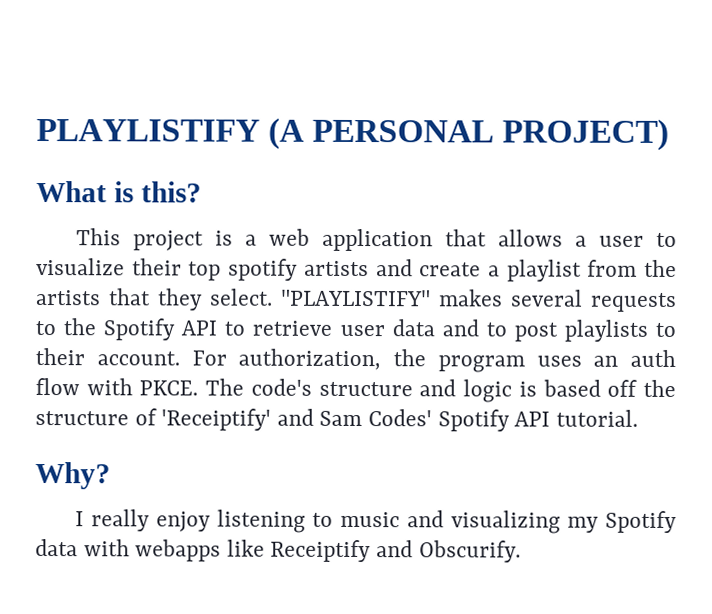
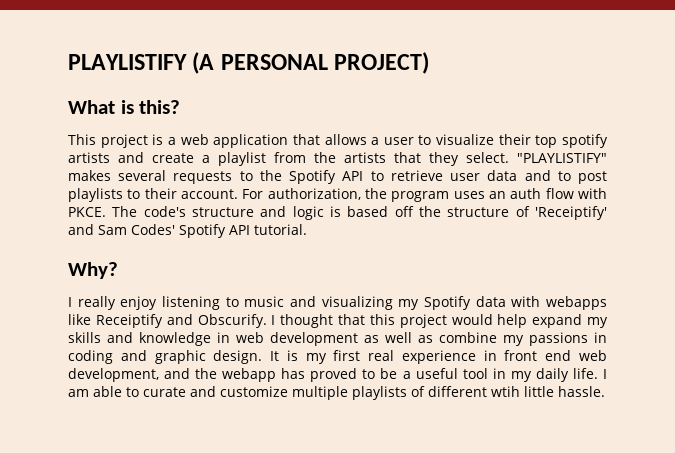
(521, 551) none -> [271,314,608,328] [68,332,607,346] [68,350,607,364] [68,368,607,382] [68,386,605,400] I thought that this project would help expand my skills and knowledge in web development as well as combine my passions in coding and graphic design. It is my first real experience in front end web development, and the webapp has proved to be a useful tool in my daily life. I am able to curate and customize multiple playlists of different wtih little hassle.

